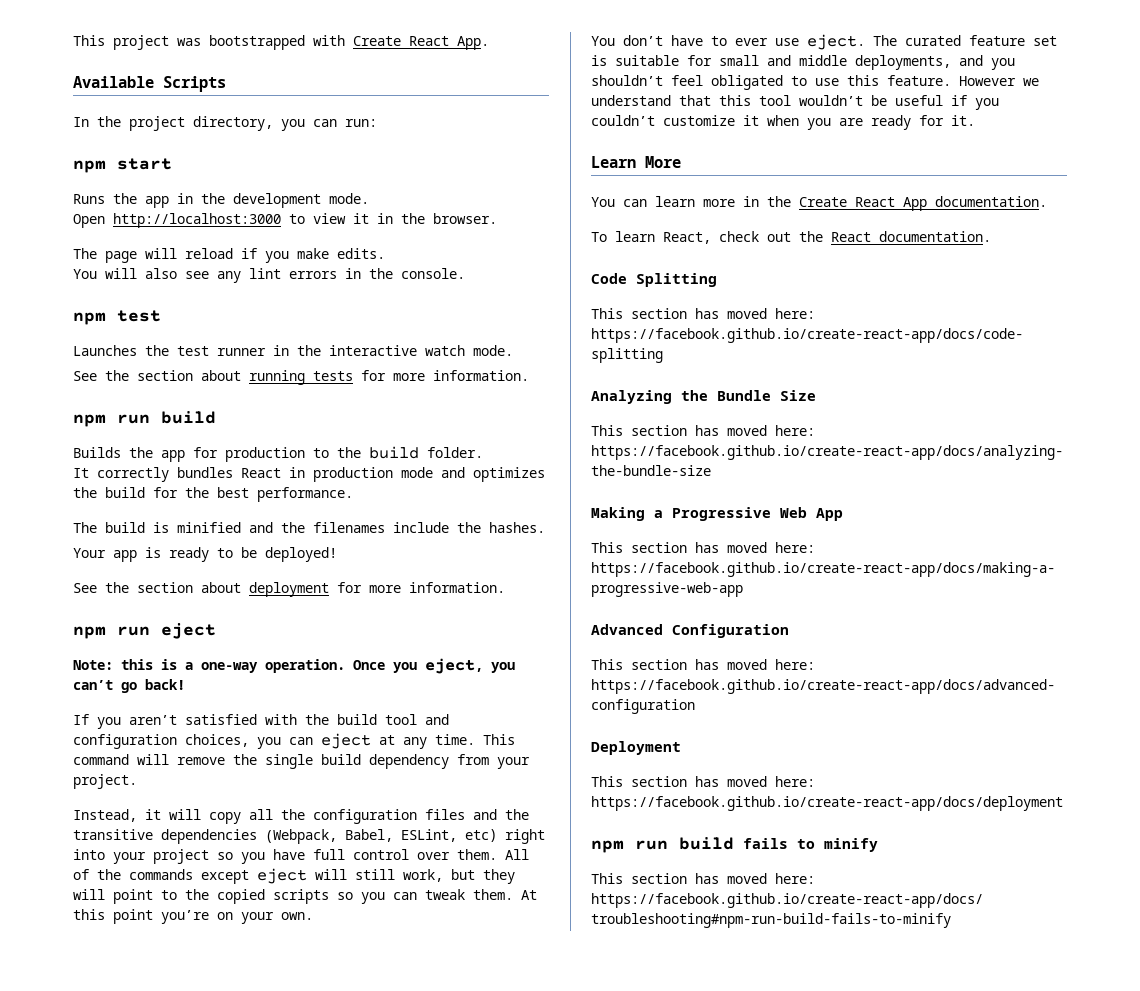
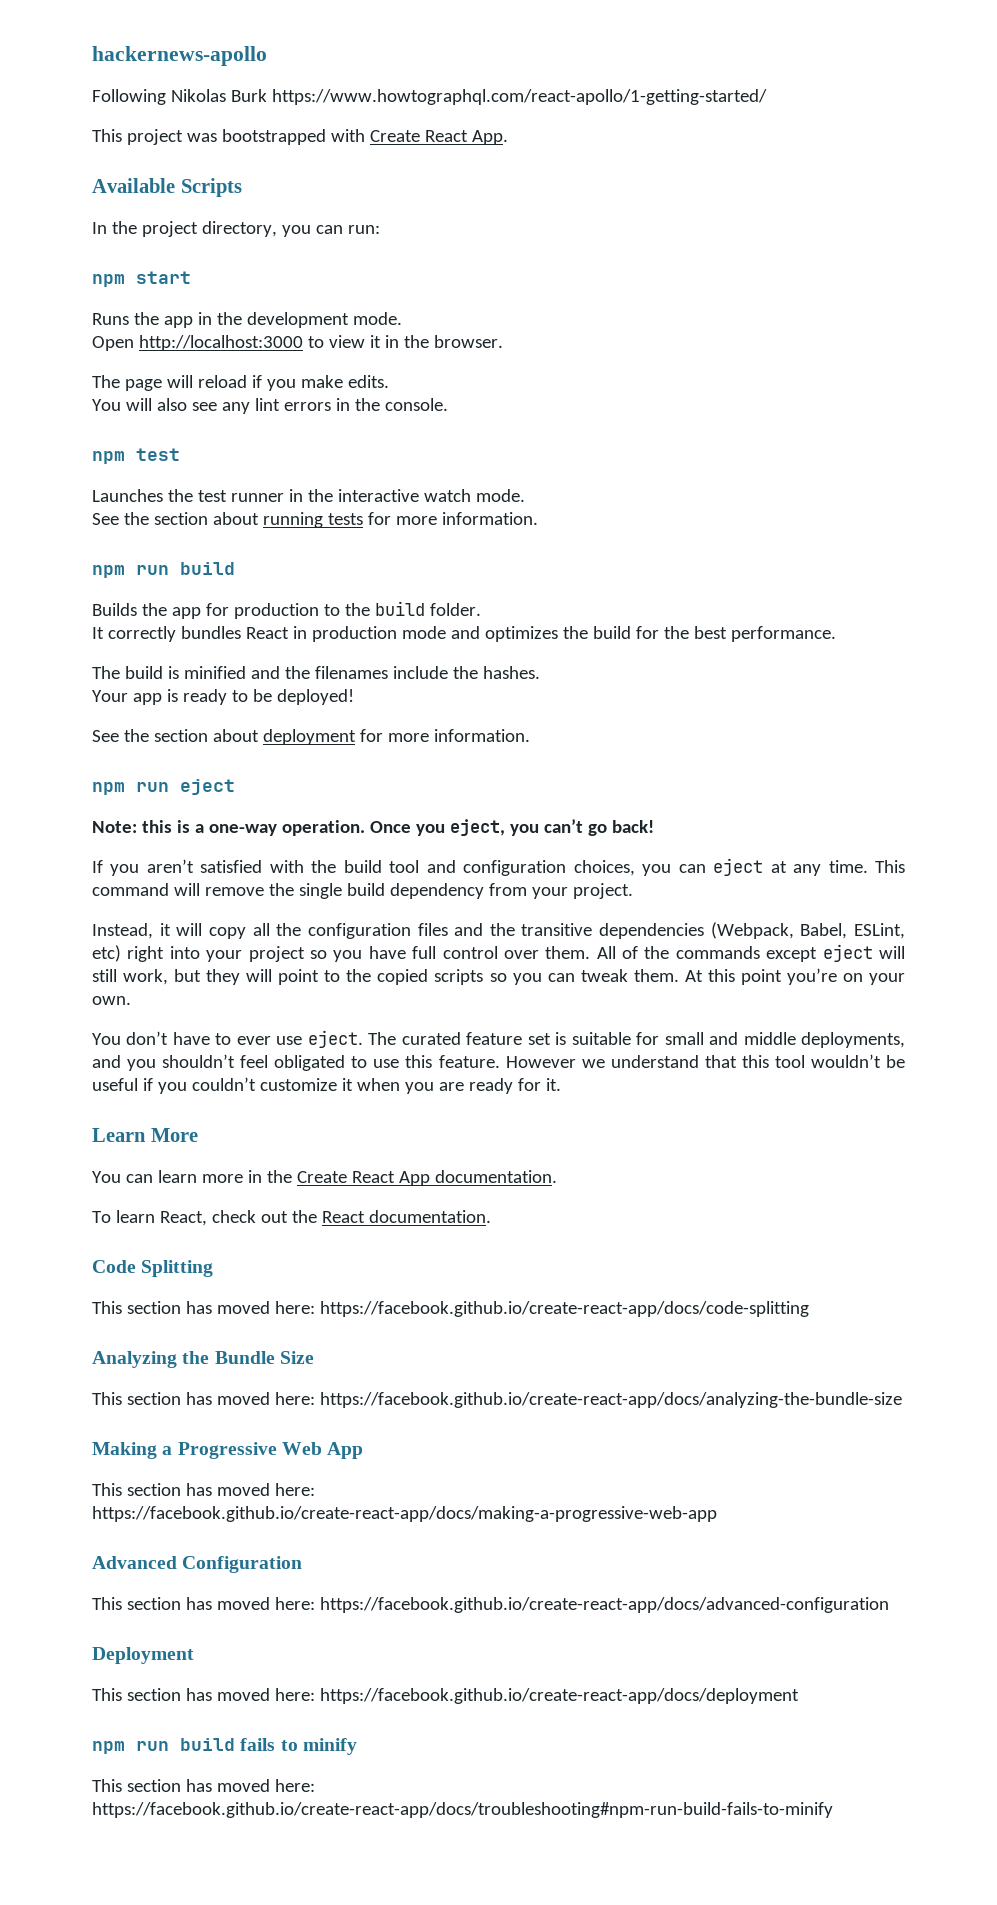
(73, 40) none -> [92,46,267,66] [92,89,767,105] hackernews-apollo // Following Nikolas Burk https://www.howtographql.com/react-apollo/1-getting-started/ //

